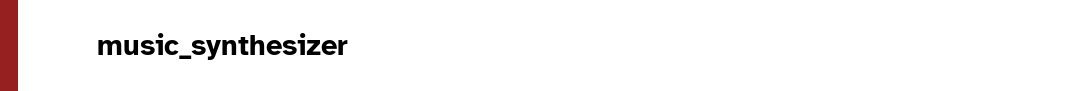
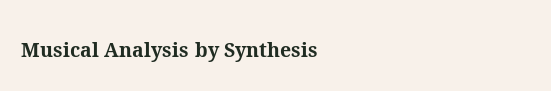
[97,33,348,60] music_synthesizer -> [21,42,318,62] Musical Analysis by Synthesis

